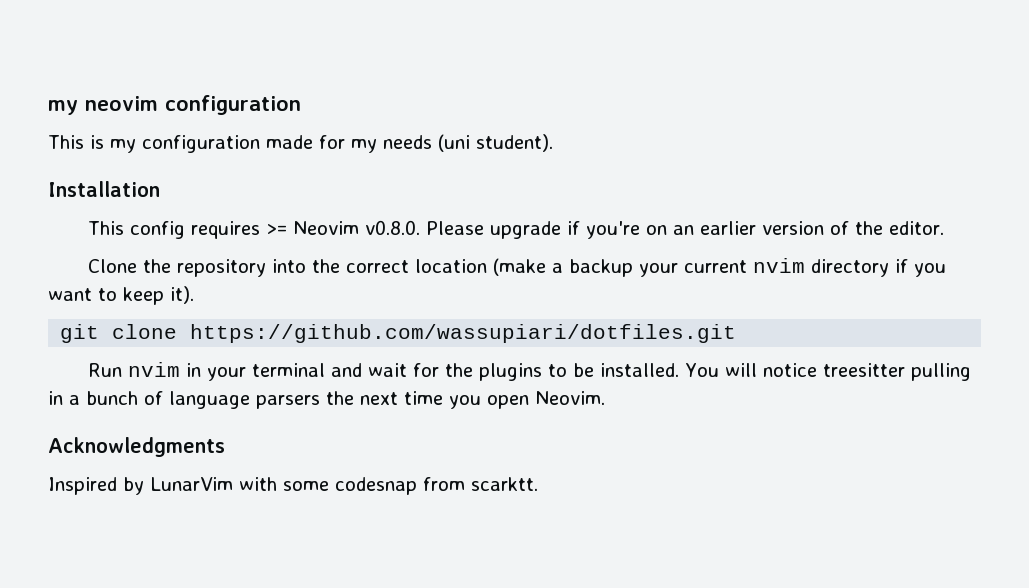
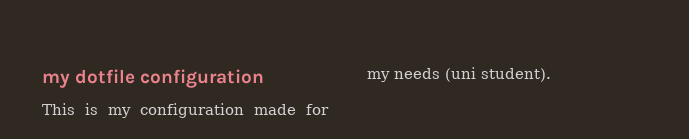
[48,96,158,115] my neovim -> [42,69,136,88] my dotfile
[48,181,160,197] [87,220,944,239] [87,258,946,277] [48,286,194,305] [60,324,737,343] [87,362,971,381] [48,391,605,409] [48,437,225,457] [48,477,538,495] // Installation // This config requires >= Neovim v0.8.0. Please upgrade if you're on an earlier version of the editor. // Clone the repository into the correct location (make a backup your current nvim directory if you want to keep it). // git clone https://github.com/wassupiari/dotfiles.git // Run nvim in your terminal and wait for the plugins to be installed. You will notice treesitter pulling in a bunch of language parsers the next time you open Neovim. // Acknowledgments // Inspired by LunarVim with some codesnap from scarktt. -> (551, 75) none

